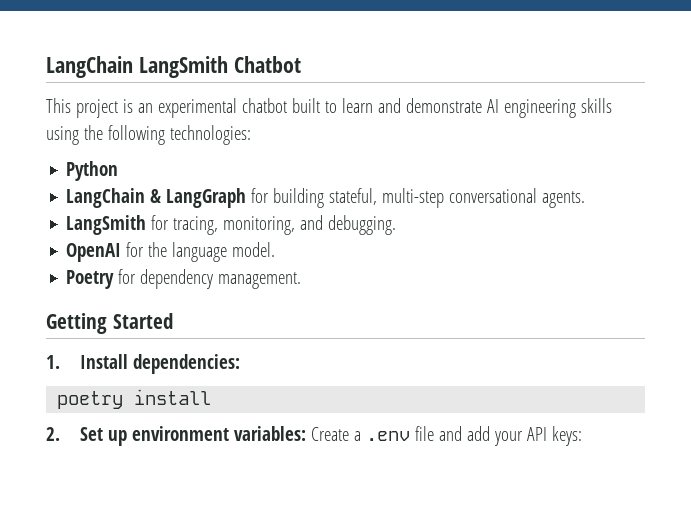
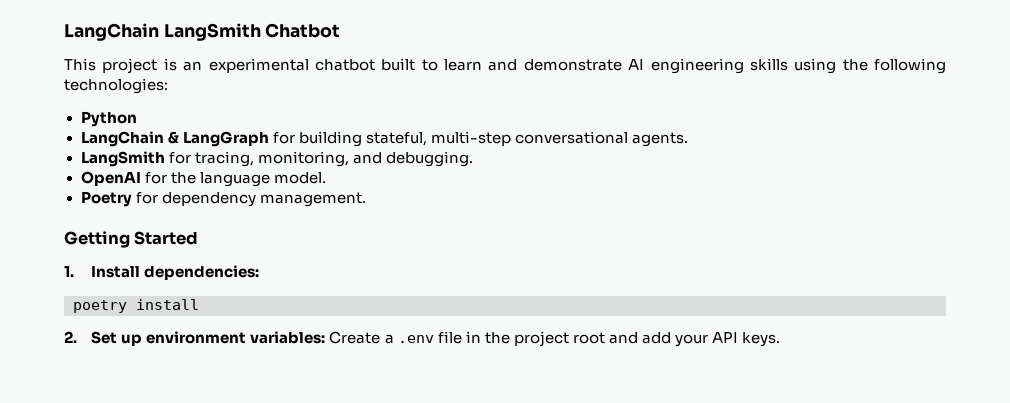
(434, 433) none -> [465,331,605,347] in the project root
[551,426,582,446] keys: -> [742,332,781,347] keys.

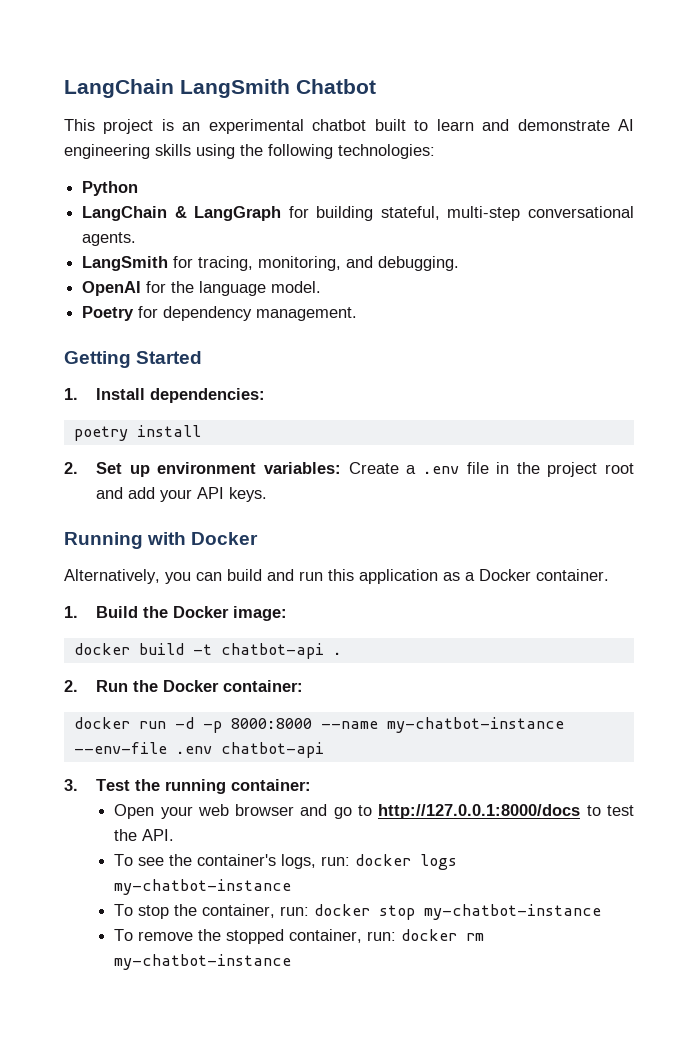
(781, 339) none -> [64,532,259,549] [64,569,609,584] [64,606,288,621] [73,643,342,659] [64,680,304,692] [73,717,564,733] [73,742,324,758] [64,779,312,794] [114,804,634,819] [114,829,175,841] [114,854,458,870] [114,879,292,895] [114,904,602,920] [114,929,485,944] [114,954,292,970] // Running with Docker // Alternatively, you can build and run this application as a Docker container. // 1. Build the Docker image: // docker build -t chatbot-api . // 2. Run the Docker container: // docker run -d -p 8000:8000 --name my-chatbot-instance --env-file .env chatbot-api // 3. Test the running container: // Open your web browser and go to http://127.0.0.1:8000/docs to test the API. // To see the container's logs, run: docker logs my-chatbot-instance // To stop the container, run: docker stop my-chatbot-instance // To remove the stopped container, run: docker rm my-chatbot-instance

